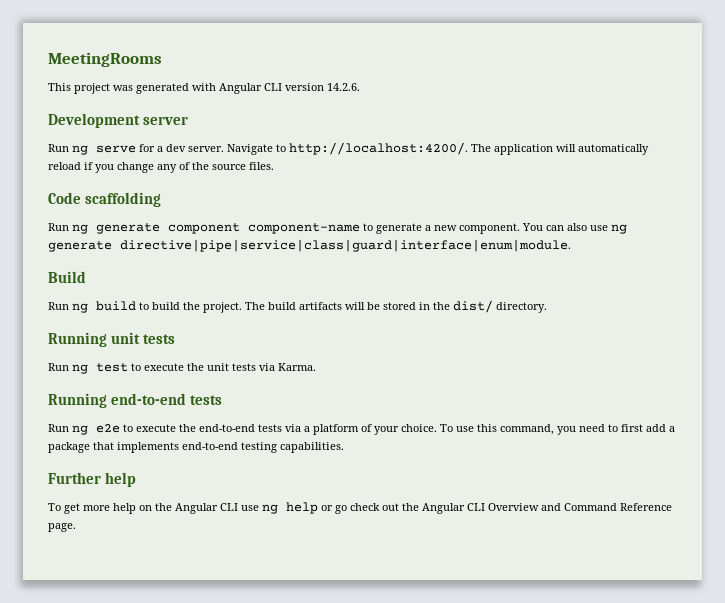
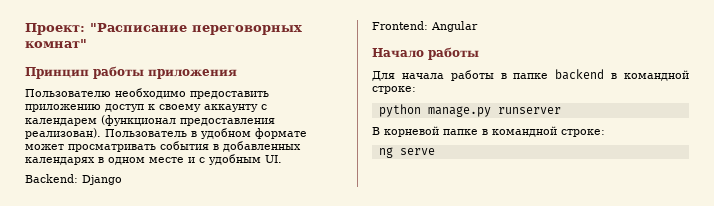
[48,52,162,67] [48,83,360,94] [48,113,188,128] [48,142,649,155] [48,162,274,173] [48,192,161,207] [48,223,627,234] [48,239,571,252] [48,271,86,283] [48,300,547,313] [48,332,175,347] [48,363,316,374] [48,393,222,408] [48,424,675,435] [48,442,344,453] [48,472,136,487] [48,502,672,514] [48,523,76,532] MeetingRooms // This project was generated with Angular CLI version 14.2.6. // Development server // Run ng serve for a dev server. Navigate to http://localhost:4200/. The application will automatically reload if you change any of the source files. // Code scaffolding // Run ng generate component component-name to generate a new component. You can also use ng generate directive|pipe|service|class|guard|interface|enum|module. // Build // Run ng build to build the project. The build artifacts will be stored in the dist/ directory. // Running unit tests // Run ng test to execute the unit tests via Karma. // Running end-to-end tests // Run ng e2e to execute the end-to-end tests via a platform of your choice. To use this command, you need to first add a package that implements end-to-end testing capabilities. // Further help // To get more help on the Angular CLI use ng help or go check out the Angular CLI Overview and Command Reference page. -> [25,23,302,35] [25,39,87,48] [25,66,237,79] [25,88,269,99] [25,104,267,112] [25,115,275,126] [25,128,307,139] [25,141,301,152] [25,154,282,165] [25,174,122,185] [372,21,478,32] [372,47,479,60] [372,69,689,81] [372,86,416,94] [378,104,561,117] [372,126,605,137] [378,147,435,158] Проект: "Расписание переговорных комнат" // Принцип работы приложения // Пользователю необходимо предоставить приложению доступ к своему аккаунту с календарем (функционал предоставления реализован). Пользователь в удобном формате может просматривать события в добавленных календарях в одном месте и с удобным UI. // Backend: Django // Frontend: Angular // Начало работы // Для начала работы в папке backend в командной строке: // python manage.py runserver // В корневой папке в командной строке: // ng serve

